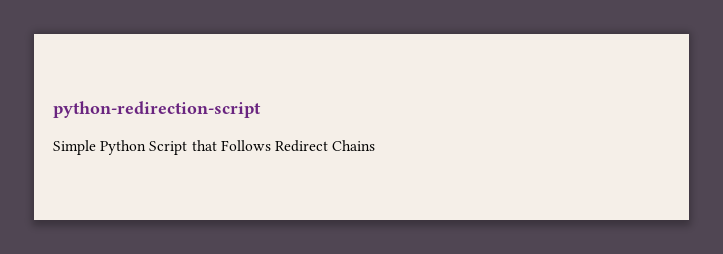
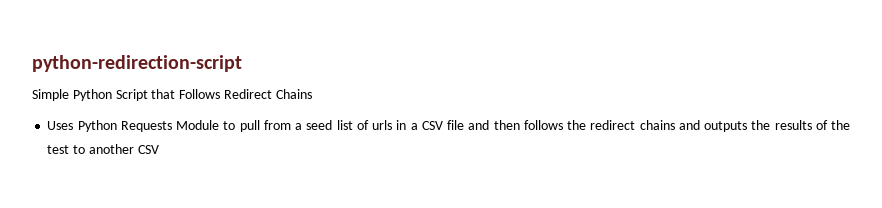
(376, 145) none -> [47,120,850,132] [47,144,159,154] // Uses Python Requests Module to pull from a seed list of urls in a CSV file and then follows the redirect chains and outputs the results of the test to another CSV

